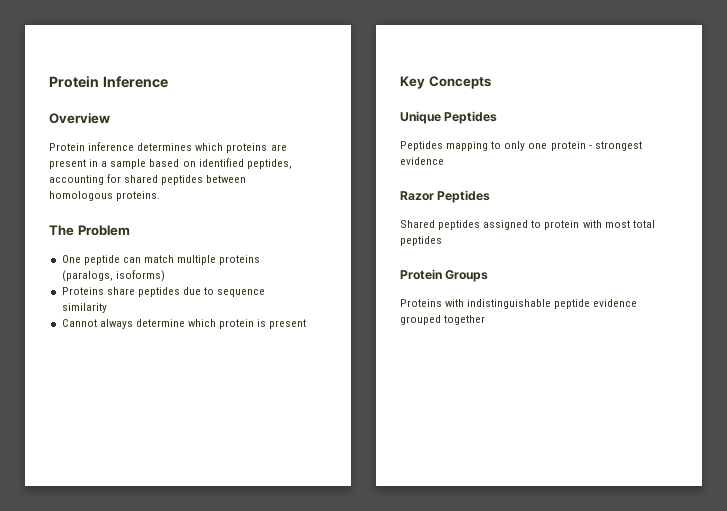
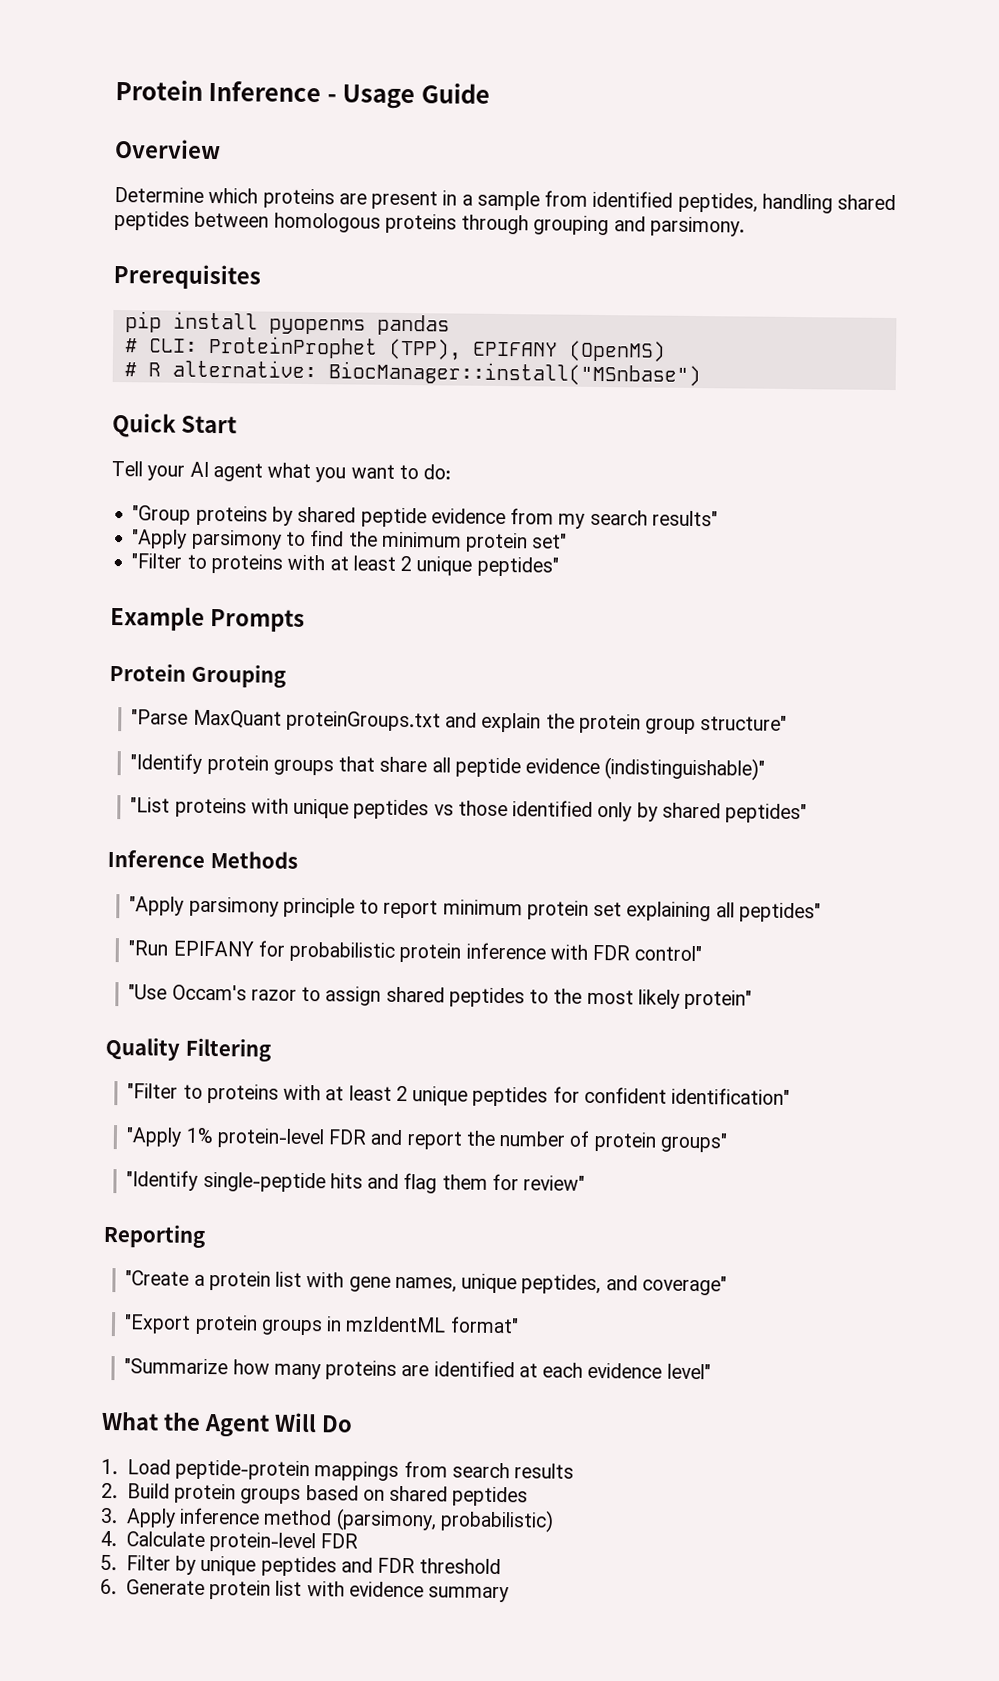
[49,112,110,124] [49,142,193,151] // Overview // Protein inference determines -> [326,83,490,110] [115,139,221,160] [114,187,204,203] - Usage Guide // Overview // Determine
[149,158,292,169] [49,174,247,185] [49,191,161,201] [49,225,130,236] [61,255,261,265] [61,270,165,282] [61,287,266,297] [61,303,107,313] [61,319,307,329] [400,76,491,89] [400,111,498,124] [400,141,642,151] [400,157,444,165] [400,190,491,203] [400,220,655,230] [400,236,442,246] [400,269,489,282] [400,299,638,309] [400,315,486,325] based on identified peptides, accounting for shared peptides between homologous proteins. // The Problem // One peptide can match multiple proteins (paralogs, isoforms) // Proteins share peptides due to sequence similarity // Cannot always determine which protein is present // Key Concepts // Unique Peptides // Peptides mapping to only one protein - strongest evidence // Razor Peptides // Shared peptides assigned to protein with most total peptides // Protein Groups // Proteins with indistinguishable peptide evidence grouped together -> [544,190,897,214] [114,211,745,237] [113,263,261,290] [124,311,450,336] [124,335,666,362] [123,359,701,387] [112,412,237,438] [111,460,452,483] [132,505,718,529] [131,529,568,553] [131,553,559,577] [110,606,305,632] [109,662,286,688] [131,709,788,735] [130,753,766,781] [130,797,808,824] [107,849,298,869] [129,896,821,923] [128,940,703,963] [128,984,753,1010] [105,1036,271,1062] [127,1083,791,1107] [126,1127,727,1153] [126,1170,586,1194] [103,1223,206,1248] [125,1270,727,1296] [124,1314,519,1336] [124,1358,711,1380] [101,1411,353,1438] [101,1458,575,1482] [101,1482,529,1507] [100,1507,554,1533] [100,1530,359,1553] [100,1554,502,1577] [100,1578,510,1603] from identified peptides, handling shared peptides between homologous proteins through grouping and parsimony. // Prerequisites // pip install pyopenms pandas // # CLI: ProteinProphet (TPP), EPIFANY (OpenMS) // # R alternative: BiocManager::install("MSnbase") // Quick Start // Tell your AI agent what you want to do: // "Group proteins by shared peptide evidence from my search results" // "Apply parsimony to find the minimum protein set" // "Filter to proteins with at least 2 unique peptides" // Example Prompts // Protein Grouping // "Parse MaxQuant proteinGroups.txt and explain the protein group structure" // "Identify protein groups that share all peptide evidence (indistinguishable)" // "List proteins with unique peptides vs those identified only by shared peptides" // Inference Methods // "Apply parsimony principle to report minimum protein set explaining all peptides" // "Run EPIFANY for probabilistic protein inference with FDR control" // "Use Occam's razor to assign shared peptides to the most likely protein" // Quality Filtering // "Filter to proteins with at least 2 unique peptides for confident identification" // "Apply 1% protein-level FDR and report the number of protein groups" // "Identify single-peptide hits and flag them for review" // Reporting // "Create a protein list with gene names, unique peptides, and coverage" // "Export protein groups in mzIdentML format" // "Summarize how many proteins are identified at each evidence level" // What the Agent Will Do // 1. Load peptide-protein mappings from search results // 2. Build protein groups based on shared peptides // 3. Apply inference method (parsimony, probabilistic) // 4. Calculate protein-level FDR // 5. Filter by unique peptides and FDR threshold // 6. Generate protein list with evidence summary

